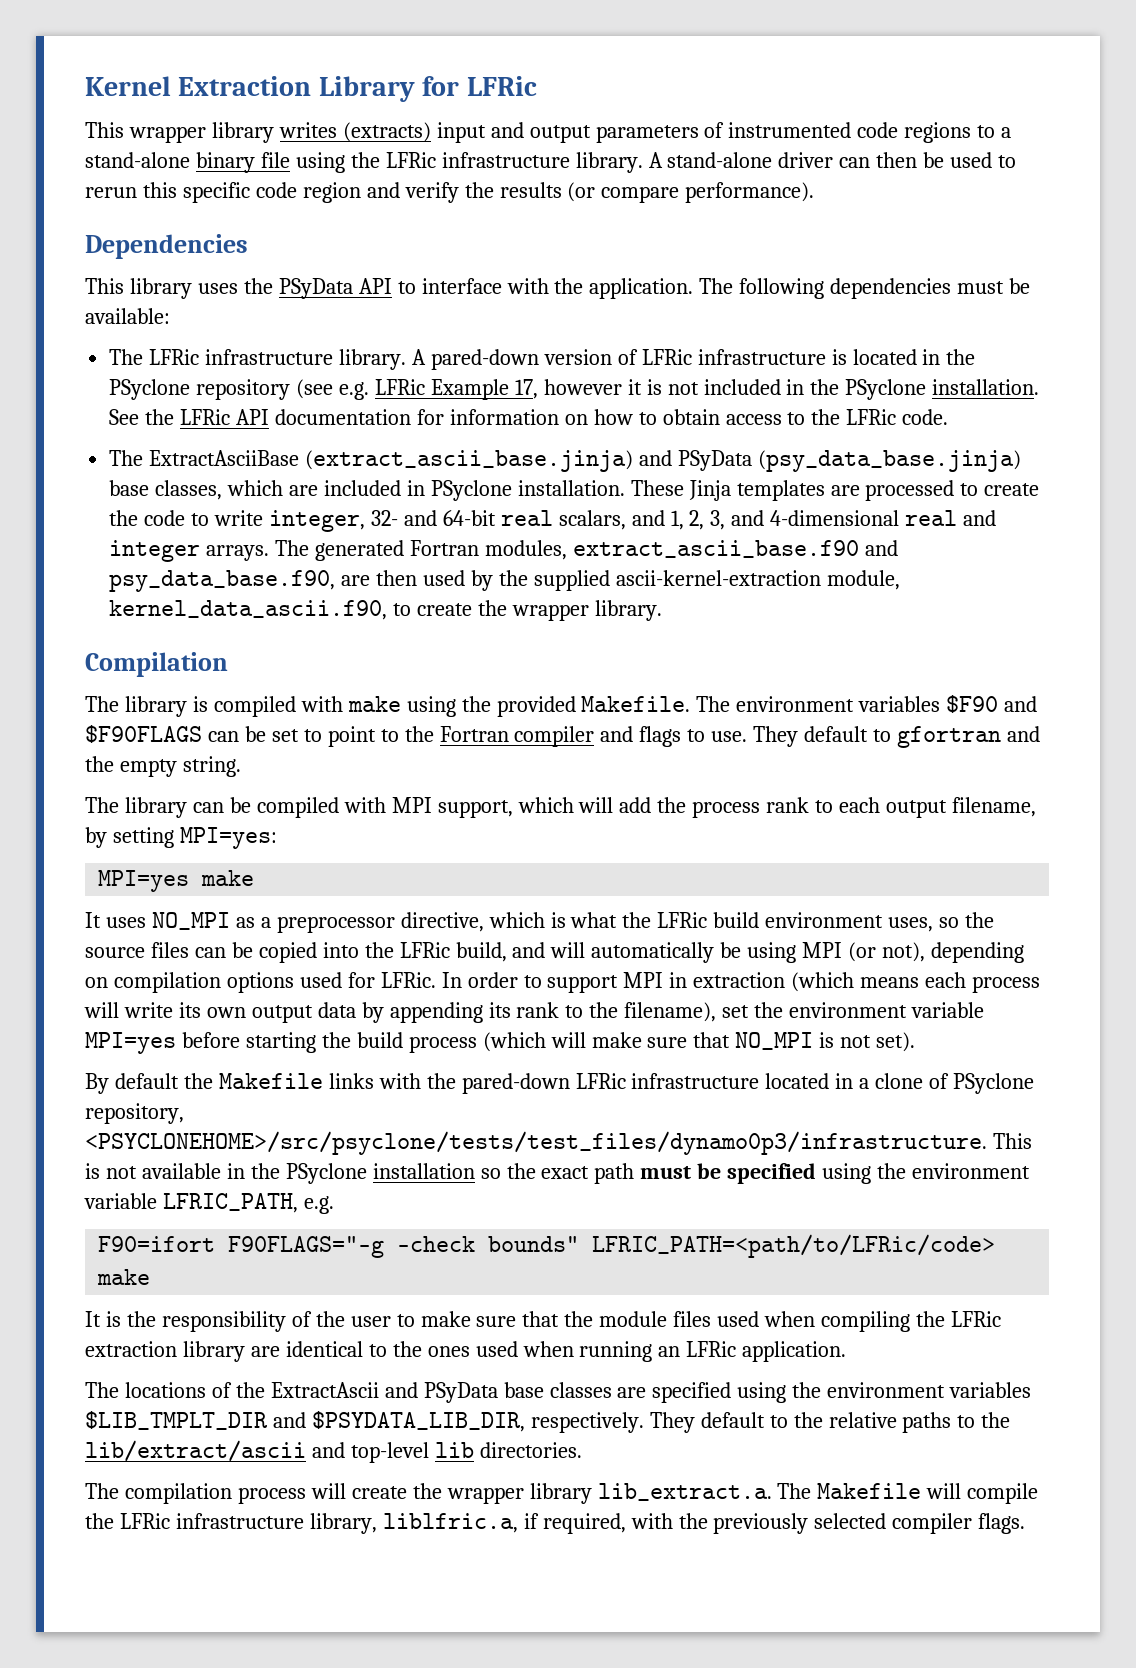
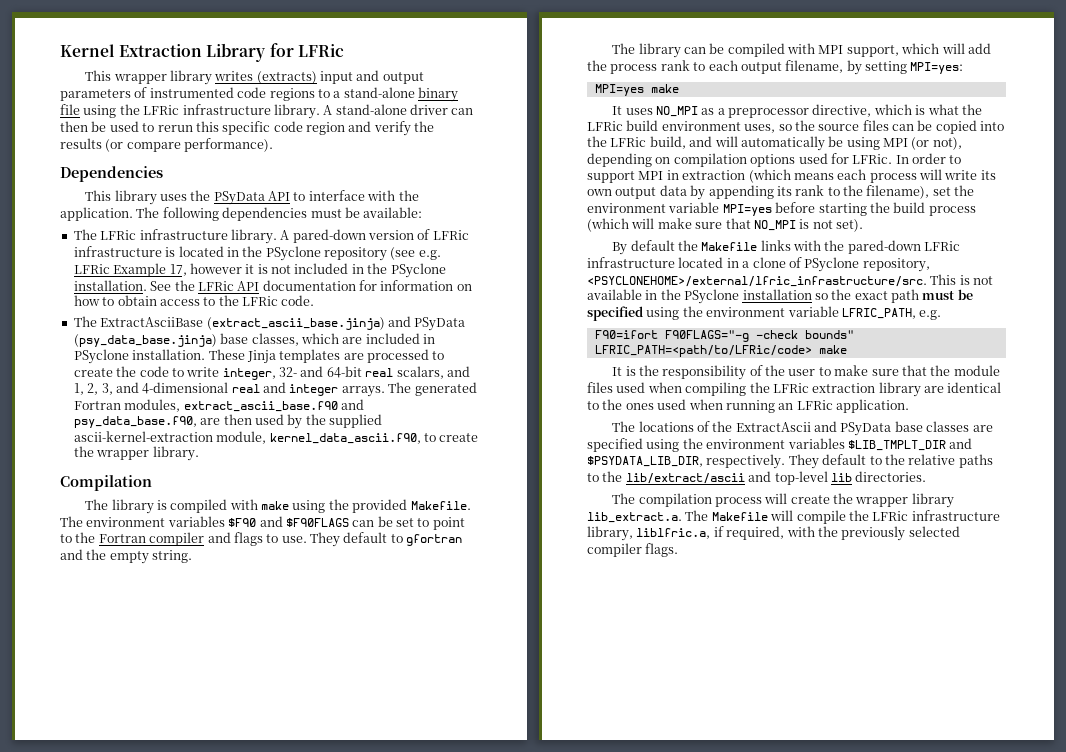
[85,1131,987,1155] <PSYCLONEHOME>/src/psyclone/tests/test_files/dynamo0p3/infrastructure. -> [587,276,927,287] <PSYCLONEHOME>/external/lfric_infrastructure/src.

